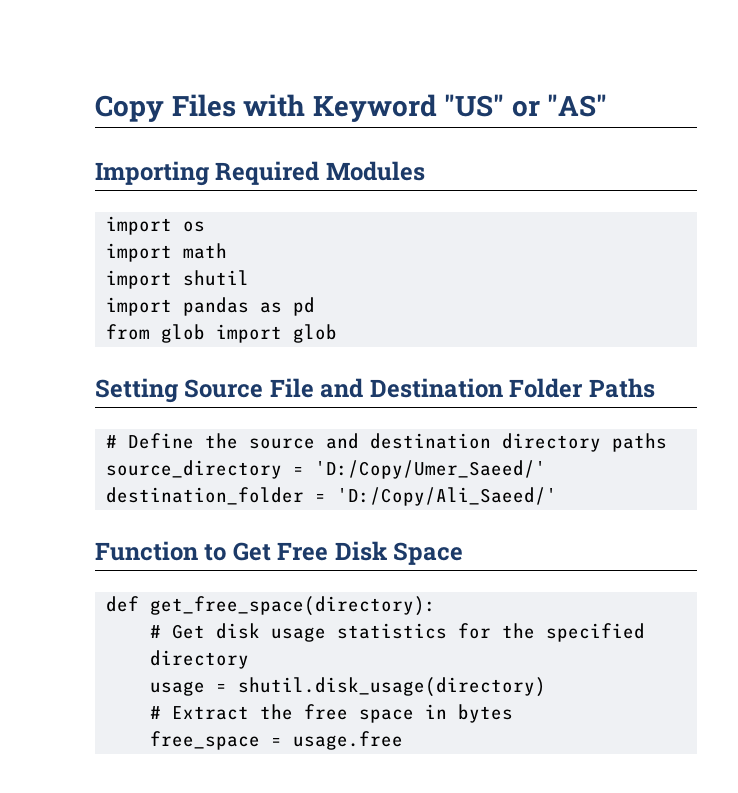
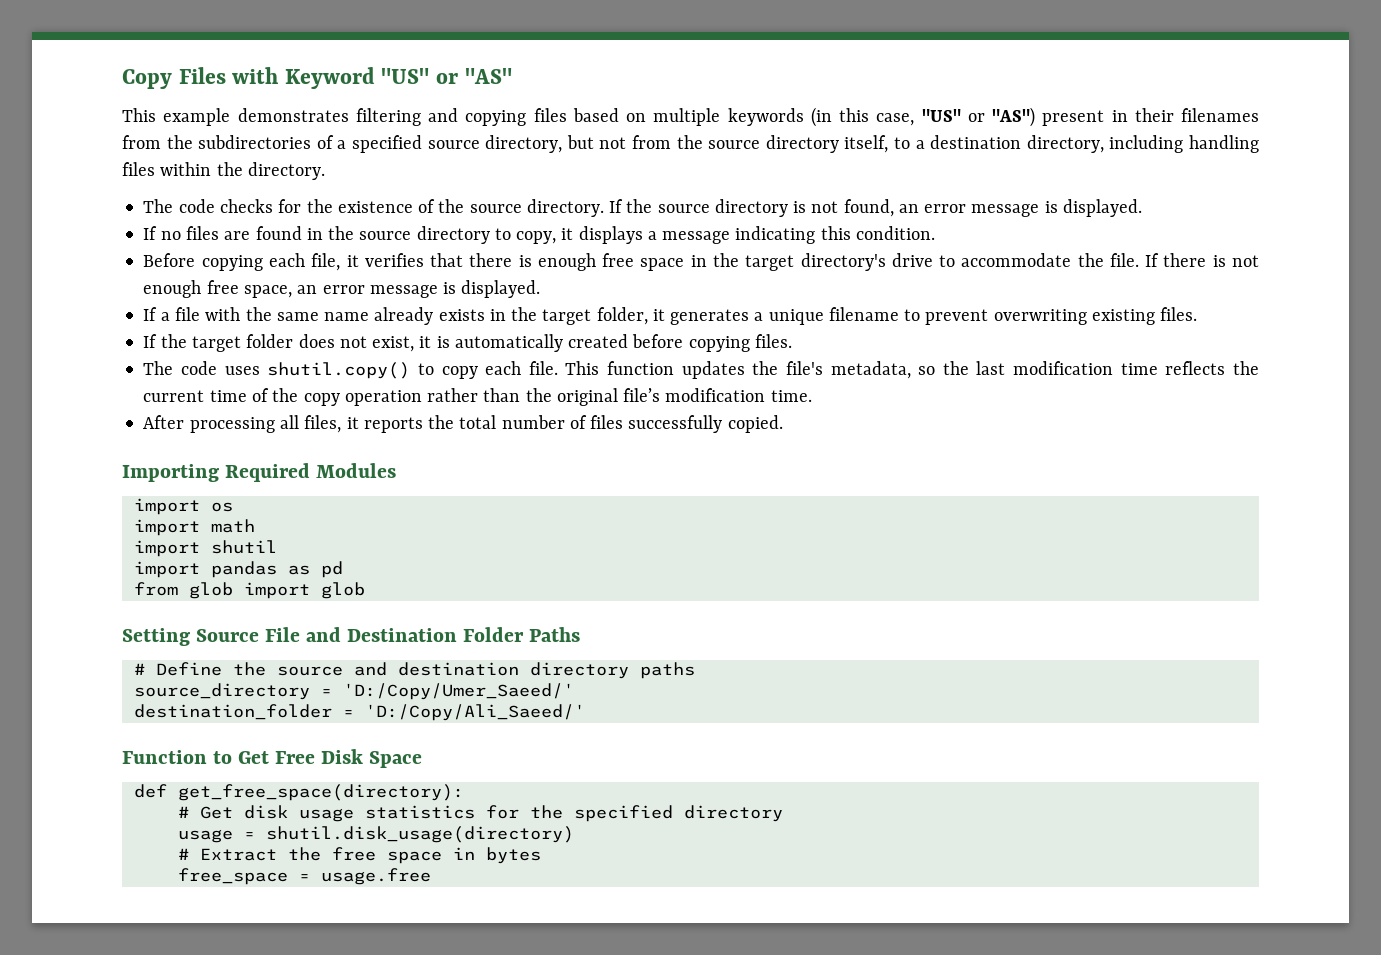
(608, 105) none -> [122,107,1259,127] [122,135,1260,153] [122,162,325,180] [143,199,1143,217] [143,226,935,244] [143,253,1259,271] [143,280,541,298] [143,307,1198,325] [143,334,792,352] [143,361,1260,379] [143,388,812,406] [143,415,783,433] // This example demonstrates filtering and copying files based on multiple keywords (in this case, "US" or "AS") present in their filenames from the subdirectories of a specified source directory, but not from the source directory itself, to a destination directory, including handling files within the directory. // The code checks for the existence of the source directory. If the source directory is not found, an error message is displayed. // If no files are found in the source directory to copy, it displays a message indicating this condition. // Before copying each file, it verifies that there is enough free space in the target directory's drive to accommodate the file. If there is not enough free space, an error message is displayed. // If a file with the same name already exists in the target folder, it generates a unique filename to prevent overwriting existing files. // If the target folder does not exist, it is automatically created before copying files. // The code uses shutil.copy() to copy each file. This function updates the file's metadata, so the last modification time reflects the current time of the copy operation rather than the original file’s modification time. // After processing all files, it reports the total number of files successfully copied.

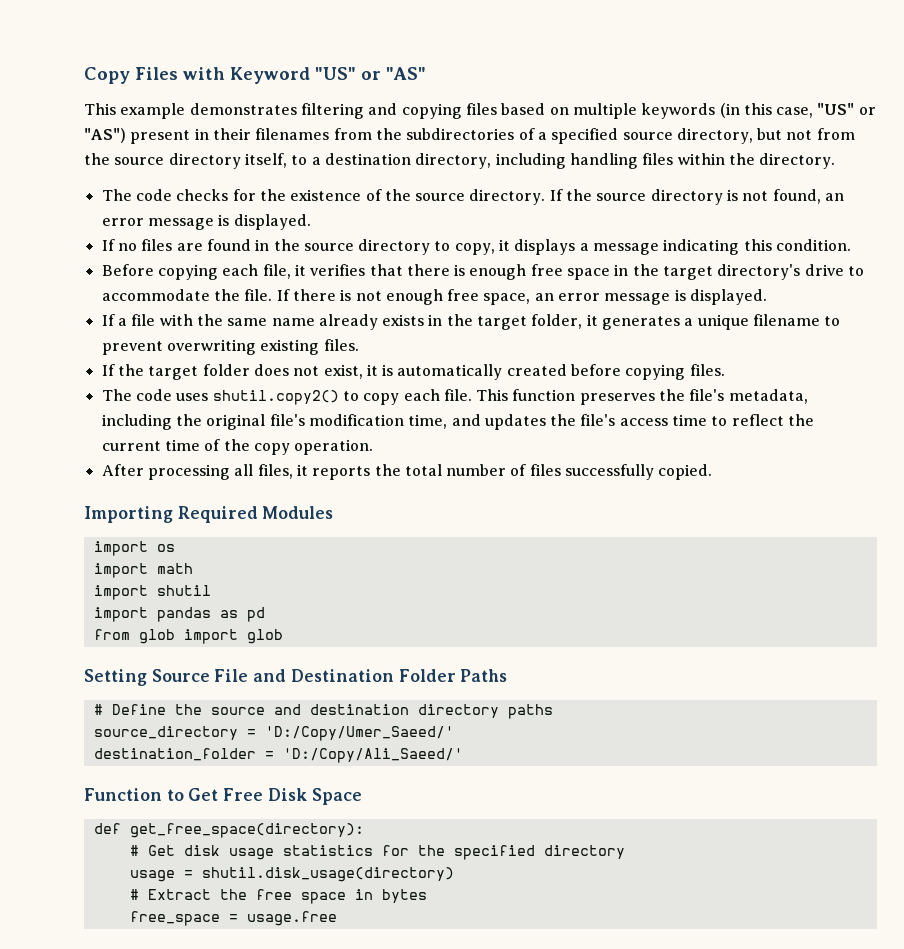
[267,362,411,379] shutil.copy() -> [212,390,339,405] shutil.copy2()
[681,361,1226,379] updates the file's metadata, so the last modification time reflects -> [579,389,808,405] [101,414,784,430] preserves the file's metadata, including the original file's modification time, and updates the file's access time to reflect
[344,388,812,406] operation rather than the original file’s modification time. -> [294,439,374,455] operation.

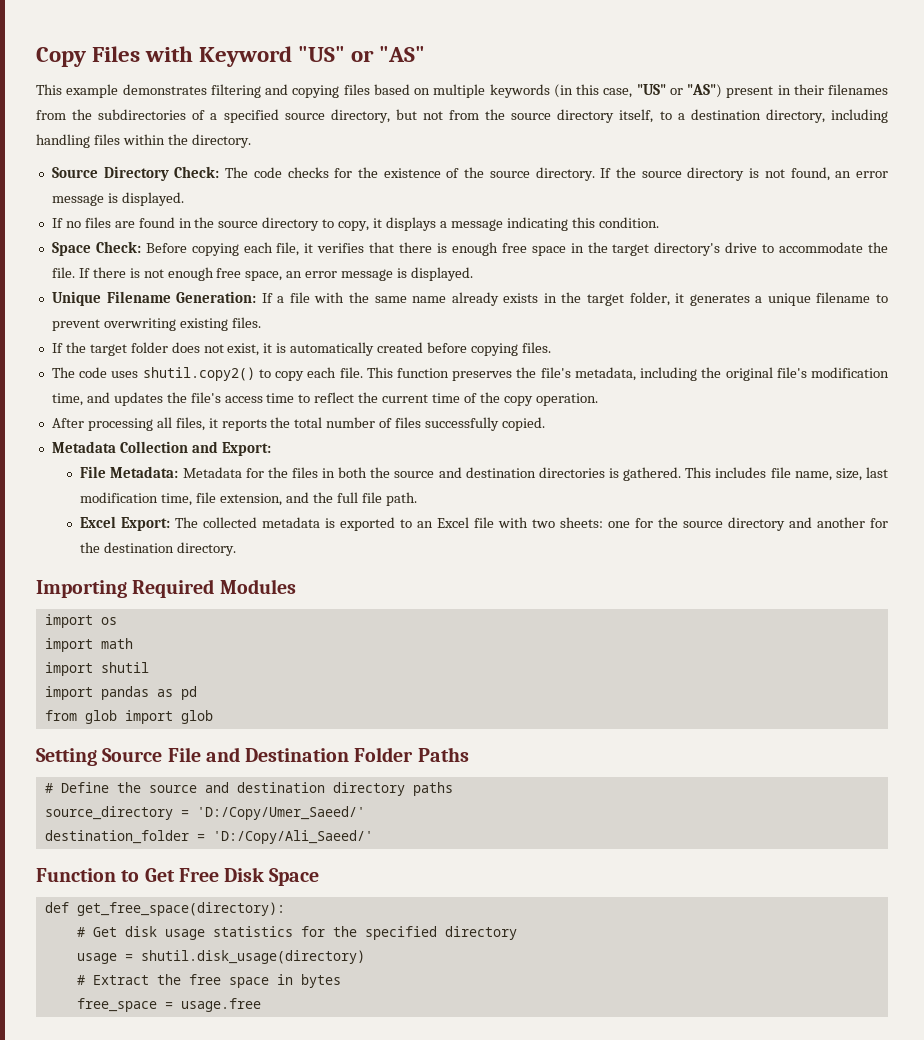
(836, 161) none -> [51,166,220,181] Source Directory Check:
(852, 245) none -> [51,241,141,256] Space Check:
(768, 297) none -> [51,291,257,306] Unique Filename Generation:
(713, 472) none -> [51,441,271,456] [80,466,889,481] [80,492,417,506] [80,516,888,531] [80,542,237,556] // Metadata Collection and Export: // File Metadata: Metadata for the files in both the source and destination directories is gathered. This includes file name, size, last modification time, file extension, and the full file path. // Excel Export: The collected metadata is exported to an Excel file with two sheets: one for the source directory and another for the destination directory.

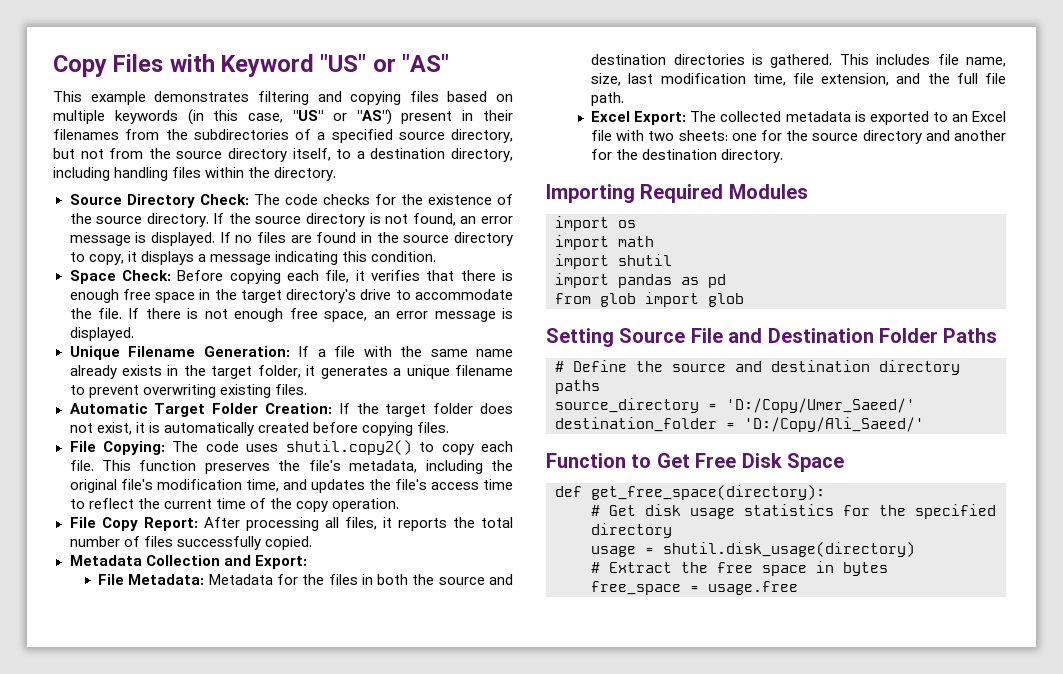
(184, 199) // -> (215, 239) none
(261, 322) none -> [69,403,332,417] Automatic Target Folder Creation:
(551, 347) none -> [69,441,165,455] File Copying:
(598, 399) none -> [69,517,198,531] File Copy Report:

